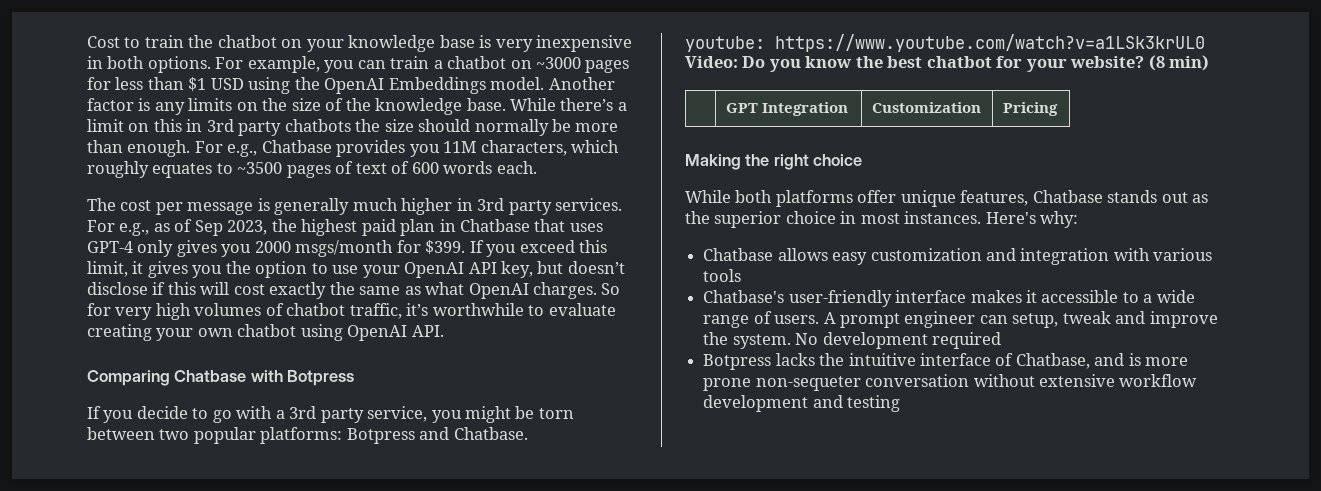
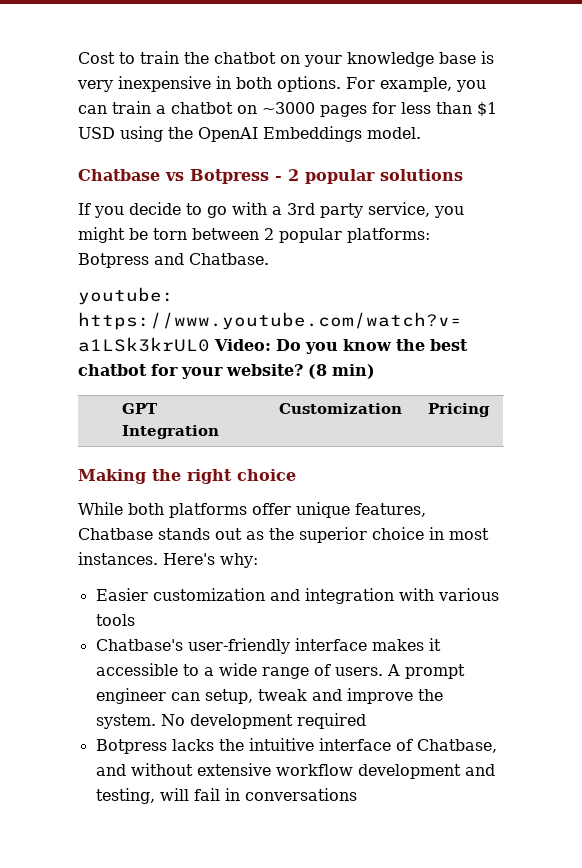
[548,77,615,90] [87,98,627,115] [87,119,619,136] [87,140,620,157] [87,161,537,178] [87,198,623,215] [87,219,603,236] [87,240,608,257] [87,261,625,278] [87,282,621,299] [87,303,616,320] [87,324,444,341] [87,370,355,386] Another factor is any limits on the size of the knowledge base. While there’s a limit on this in 3rd party chatbots the size should normally be more than enough. For e.g., Chatbase provides you 11M characters, which roughly equates to ~3500 pages of text of 600 words each. // The cost per message is generally much higher in 3rd party services. For e.g., as of Sep 2023, the highest paid plan in Chatbase that uses GPT-4 only gives you 2000 msgs/month for $399. If you exceed this limit, it gives you the option to use your OpenAI API key, but doesn’t disclose if this will cost exactly the same as what OpenAI charges. So for very high volumes of chatbot traffic, it’s worthwhile to evaluate creating your own chatbot using OpenAI API. // Comparing Chatbase with Botpress -> [78,169,463,184] // Chatbase vs Botpress - 2 popular solutions
[159,429,190,440] two -> [264,228,274,240] 2
[703,248,868,265] Chatbase allows easy -> [95,588,148,601] Easier
[1128,353,1189,366] [703,374,970,391] is more prone non-sequeter conversation -> (126, 770) none
[847,395,901,412] testing -> [95,788,357,804] testing, will fail in conversations

